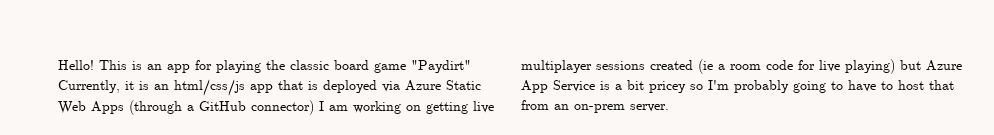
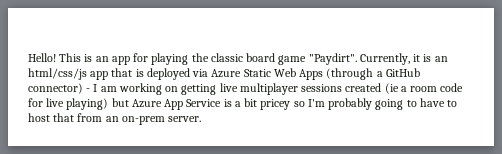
[411,60,471,73] "Paydirt" -> [308,53,357,65] "Paydirt".
(314, 107) none -> [86,88,91,92] -

